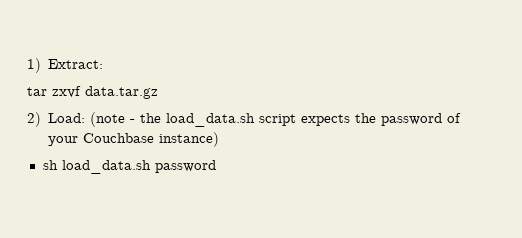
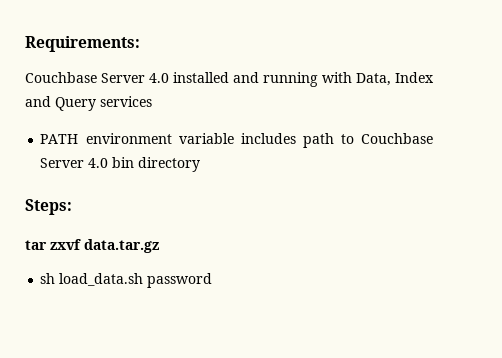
[27,58,104,73] [27,86,158,99] [27,112,462,127] [48,132,220,147] 1) Extract: // tar zxvf data.tar.gz // 2) Load: (note - the load_data.sh script expects the password of your Couchbase instance) -> [25,36,140,52] [25,72,434,87] [25,96,152,111] [40,133,434,148] [40,157,201,172] [25,199,72,215] [25,239,159,253] Requirements: // Couchbase Server 4.0 installed and running with Data, Index and Query services // PATH environment variable includes path to Couchbase Server 4.0 bin directory // Steps: // tar zxvf data.tar.gz

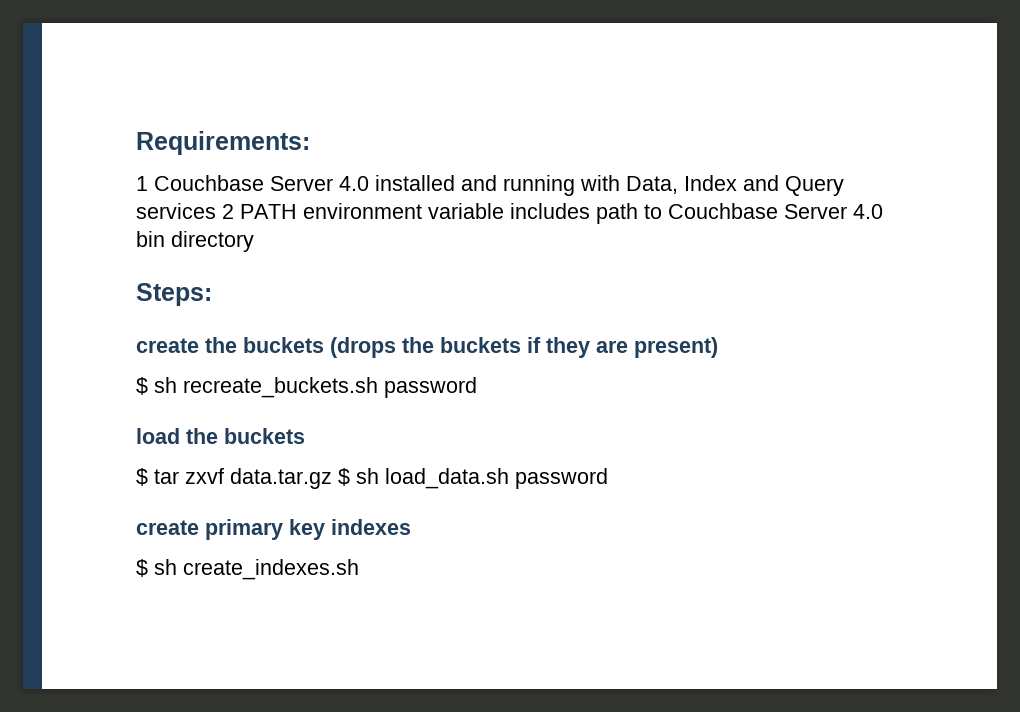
(140, 44) none -> [136,176,148,191] 1
(152, 101) // -> [222,204,234,219] 2
(72, 207) none -> [136,337,718,358] [136,377,477,398] [136,428,305,444] [136,468,148,486] create the buckets (drops the buckets if they are present) // $ sh recreate_buckets.sh password // load the buckets // $
(159, 246) // -> [338,468,350,486] $
(213, 280) none -> [136,519,411,540] [136,559,359,580] // create primary key indexes // $ sh create_indexes.sh

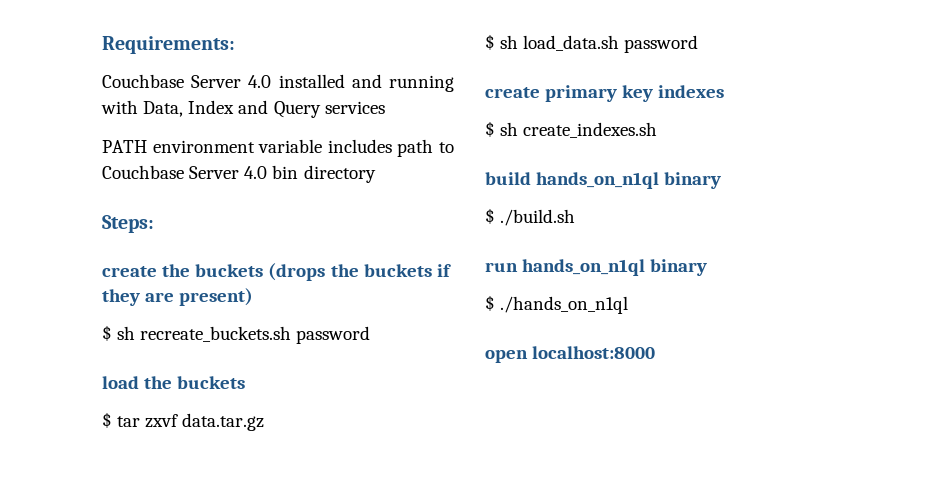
[136,176,148,191] 1 -> (235, 45) none
[222,204,234,219] 2 -> (385, 107) //
(332, 478) none -> (265, 422) //
(359, 569) none -> [485,172,722,189] [485,208,576,226] [485,259,708,276] [485,295,629,314] [485,346,656,363] // build hands_on_n1ql binary // $ ./build.sh // run hands_on_n1ql binary // $ ./hands_on_n1ql // open localhost:8000

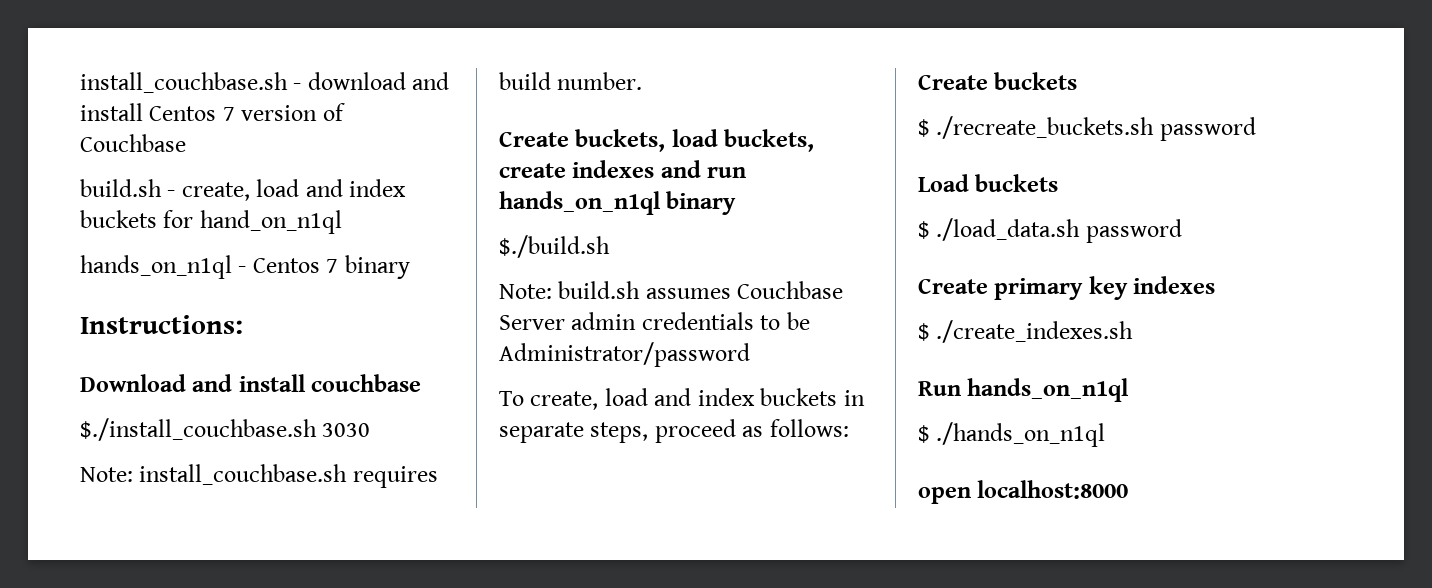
[102,36,235,54] [102,74,455,92] [101,100,385,118] [102,139,455,157] [102,165,376,183] [102,215,154,233] [102,263,451,281] [102,288,254,306] [102,325,371,344] [102,376,246,389] [102,412,265,431] [485,34,699,53] [485,87,540,98] Requirements: // Couchbase Server 4.0 installed and running with Data, Index and Query services // PATH environment variable includes path to Couchbase Server 4.0 bin directory // Steps: // create the buckets (drops the buckets if they are present) // $ sh recreate_buckets.sh password // load the buckets // $ tar zxvf data.tar.gz // $ sh load_data.sh password // create -> [80,72,450,93] [80,103,345,121] [80,134,186,152] [80,179,407,201] [80,210,342,234] [80,255,410,279] [80,315,243,334] [80,374,422,392] [80,418,371,441] [80,464,438,488] [499,72,643,90] [499,129,815,152] [499,160,747,178] [499,191,737,215] [499,235,610,258] [499,281,844,299] [499,312,810,330] [499,342,750,367] [499,388,865,410] [499,419,849,443] [918,72,1078,90] [918,116,1256,141] [918,174,1059,192] [918,218,1182,243] [918,279,988,294] install_couchbase.sh - download and install Centos 7 version of Couchbase // build.sh - create, load and index buckets for hand_on_n1ql // hands_on_n1ql - Centos 7 binary // Instructions: // Download and install couchbase // $./install_couchbase.sh 3030 // Note: install_couchbase.sh requires build number. // Create buckets, load buckets, create indexes and run hands_on_n1ql binary // $./build.sh // Note: build.sh assumes Couchbase Server admin credentials to be Administrator/password // To create, load and index buckets in separate steps, proceed as follows: // Create buckets // $ ./recreate_buckets.sh password // Load buckets // $ ./load_data.sh password // Create
[500,122,658,138] [485,172,722,189] [485,208,576,226] [485,259,708,276] sh create_indexes.sh // build hands_on_n1ql binary // $ ./build.sh // run hands_on_n1ql binary -> [936,320,1134,343] [918,378,1130,402] ./create_indexes.sh // Run hands_on_n1ql

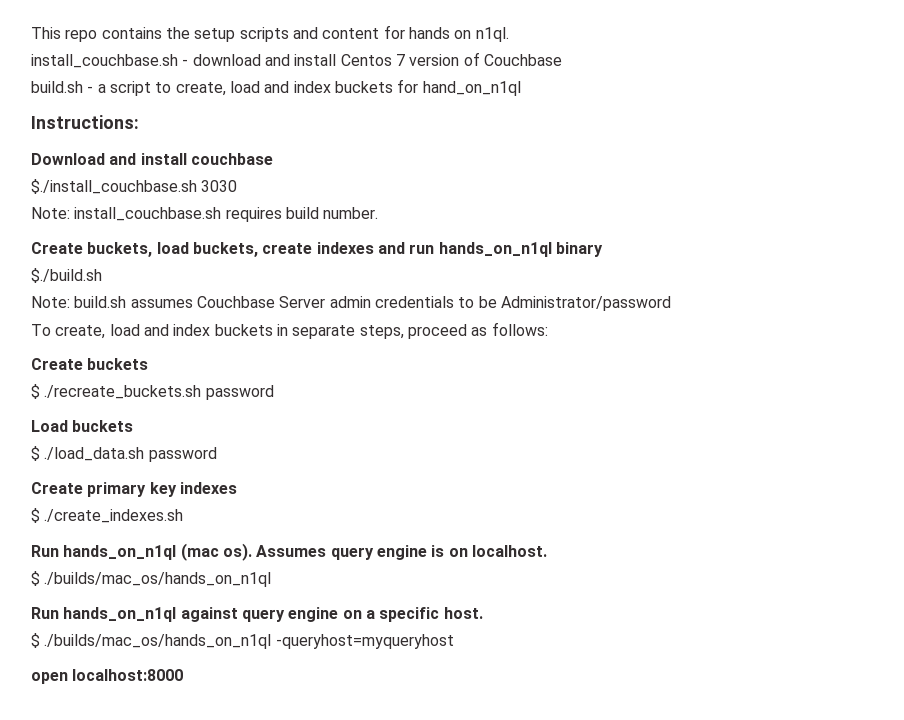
(80, 82) none -> [31,25,509,42] This repo contains the setup scripts and content for hands on n1ql. //
(176, 193) none -> [97,81,172,96] a script to
[80,255,410,279] // hands_on_n1ql - Centos 7 binary -> (521, 88) none
[918,422,1106,447] // $ ./hands_on_n1ql -> [180,543,547,561] [31,571,272,587] [31,607,483,622] [31,633,454,649] (mac os). Assumes query engine is on localhost. // $ ./builds/mac_os/hands_on_n1ql // Run hands_on_n1ql against query engine on a specific host. // $ ./builds/mac_os/hands_on_n1ql -queryhost=myqueryhost

